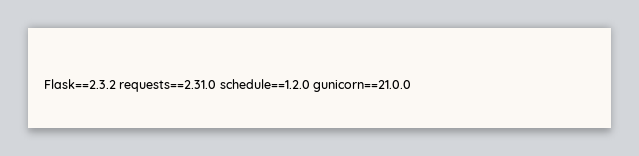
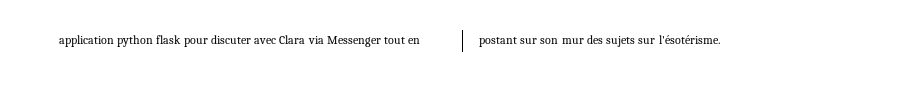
[44,79,412,92] Flask==2.3.2 requests==2.31.0 schedule==1.2.0 gunicorn==21.0.0 -> [59,35,720,47] application python flask pour discuter avec Clara via Messenger tout en postant sur son mur des sujets sur l'ésotérisme.

